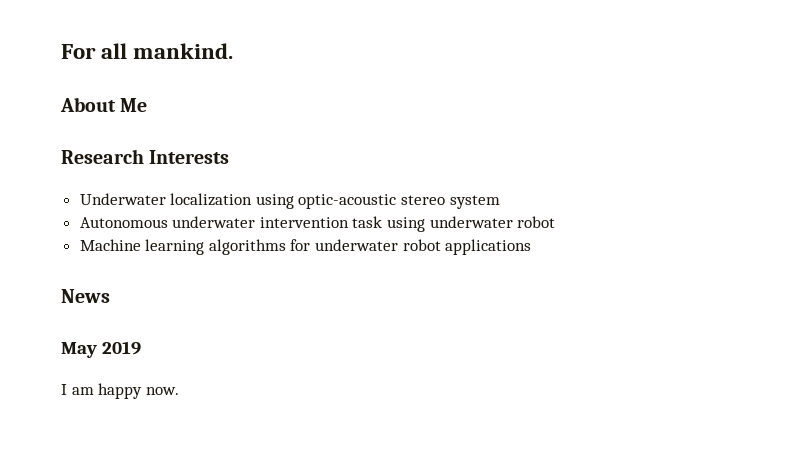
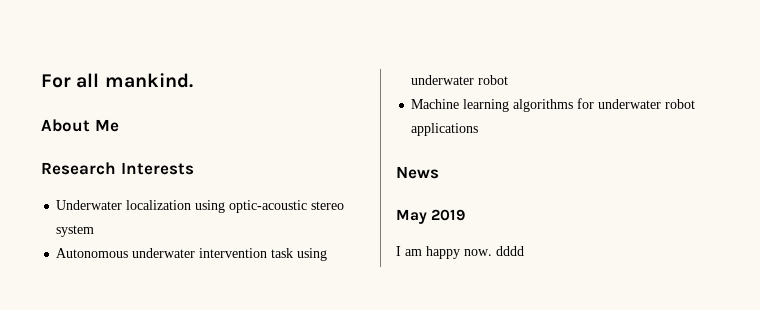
(179, 391) none -> [496,246,524,256] dddd

